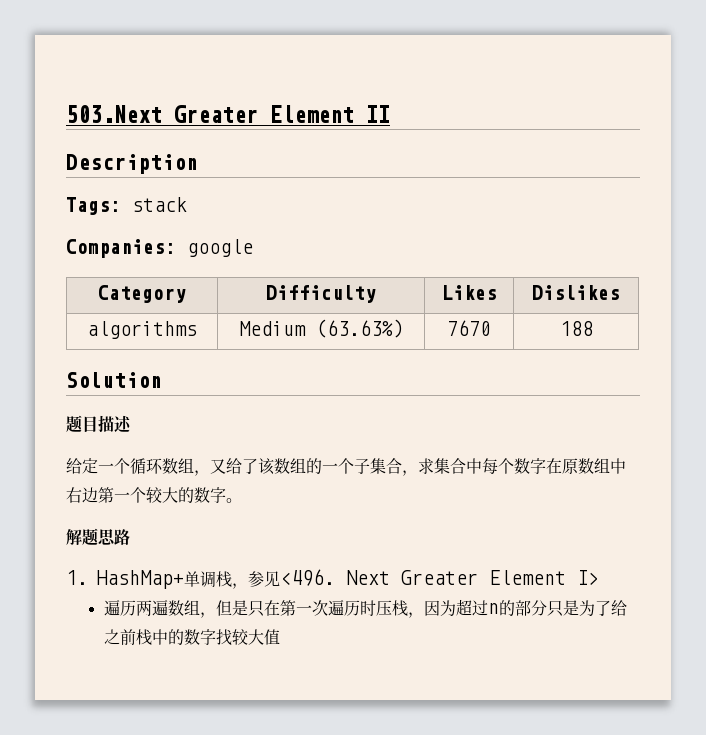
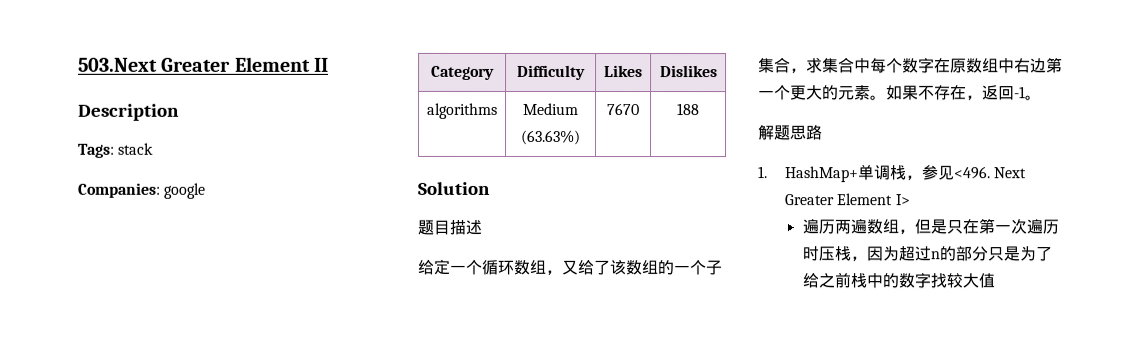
[146,487,226,503] 较大的数字 -> [790,85,1026,101] 更大的元素。如果不存在，返回-1

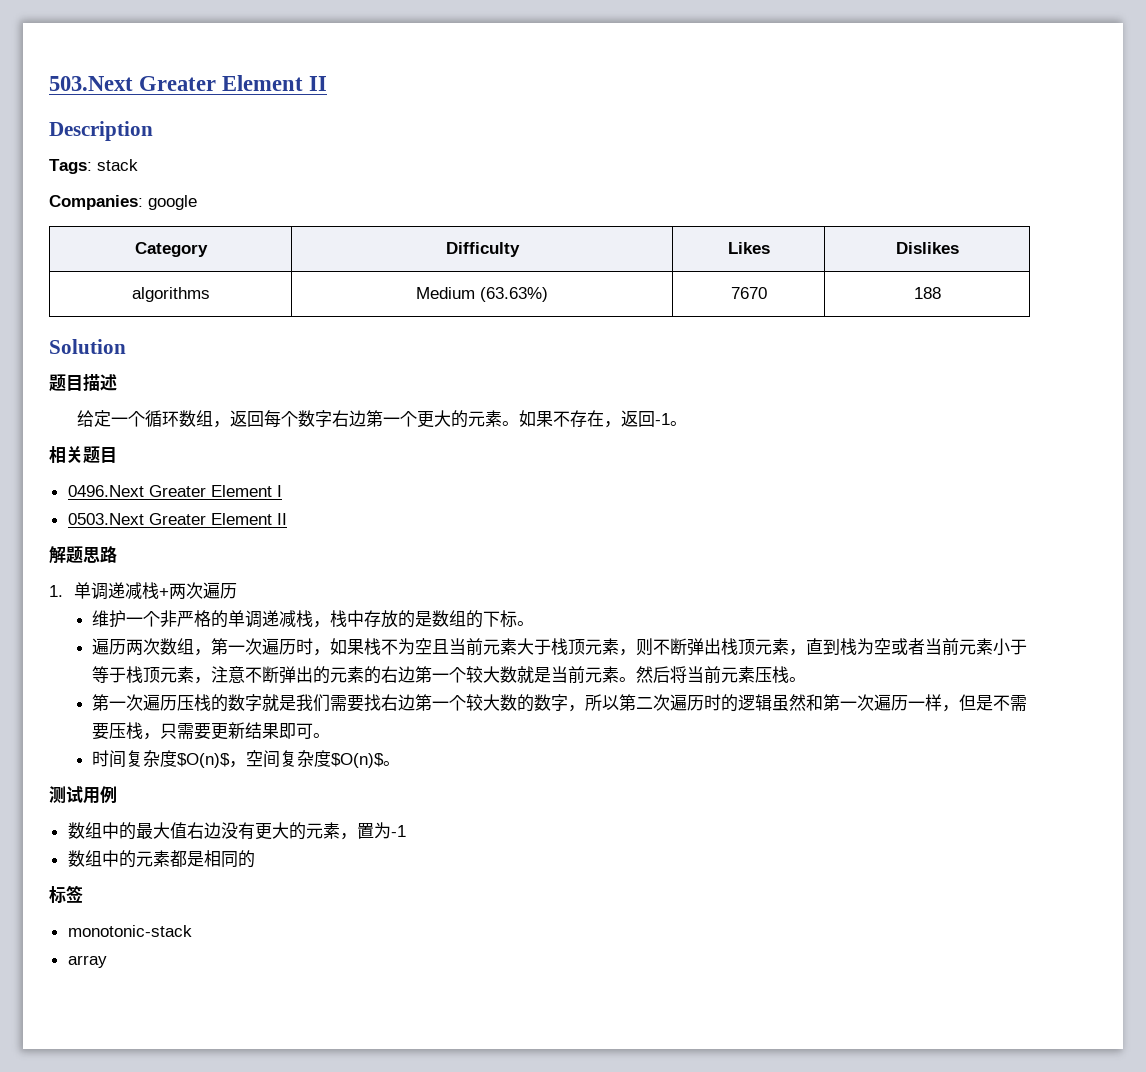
[561,259,722,276] [758,57,1015,74] 又给了该数组的一个子集合，求集合中每个数字在原数组中 -> [229,410,332,427] 返回每个数字
[758,125,823,141] [758,164,1028,183] [784,193,910,206] [801,218,1059,235] [801,246,1052,262] [801,272,995,289] 解题思路 // 1. HashMap+单调栈，参见<496. Next Greater Element I> // 遍历两遍数组，但是只在第一次遍历时压栈，因为超过n的部分只是为了给之前栈中的数字找较大值 -> [49,446,117,463] [67,485,282,497] [67,513,287,525] [49,546,117,564] [49,582,237,600] [92,610,535,628] [92,638,1028,656] [92,666,807,684] [92,694,1028,712] [92,722,331,740] [92,750,401,768] [49,786,117,804] [67,822,406,840] [67,850,255,868] [49,885,83,903] [67,925,192,937] [67,955,107,968] 相关题目 // 0496.Next Greater Element I // 0503.Next Greater Element II // 解题思路 // 1.单调递减栈+两次遍历 // 维护一个非严格的单调递减栈，栈中存放的是数组的下标。 // 遍历两次数组，第一次遍历时，如果栈不为空且当前元素大于栈顶元素，则不断弹出栈顶元素，直到栈为空或者当前元素小于等于栈顶元素，注意不断弹出的元素的右边第一个较大数就是当前元素。然后将当前元素压栈。 // 第一次遍历压栈的数字就是我们需要找右边第一个较大数的数字，所以第二次遍历时的逻辑虽然和第一次遍历一样，但是不需要压栈，只需要更新结果即可。 // 时间复杂度$O(n)$，空间复杂度$O(n)$。 // 测试用例 // 数组中的最大值右边没有更大的元素，置为-1 // 数组中的元素都是相同的 // 标签 // monotonic-stack // array

